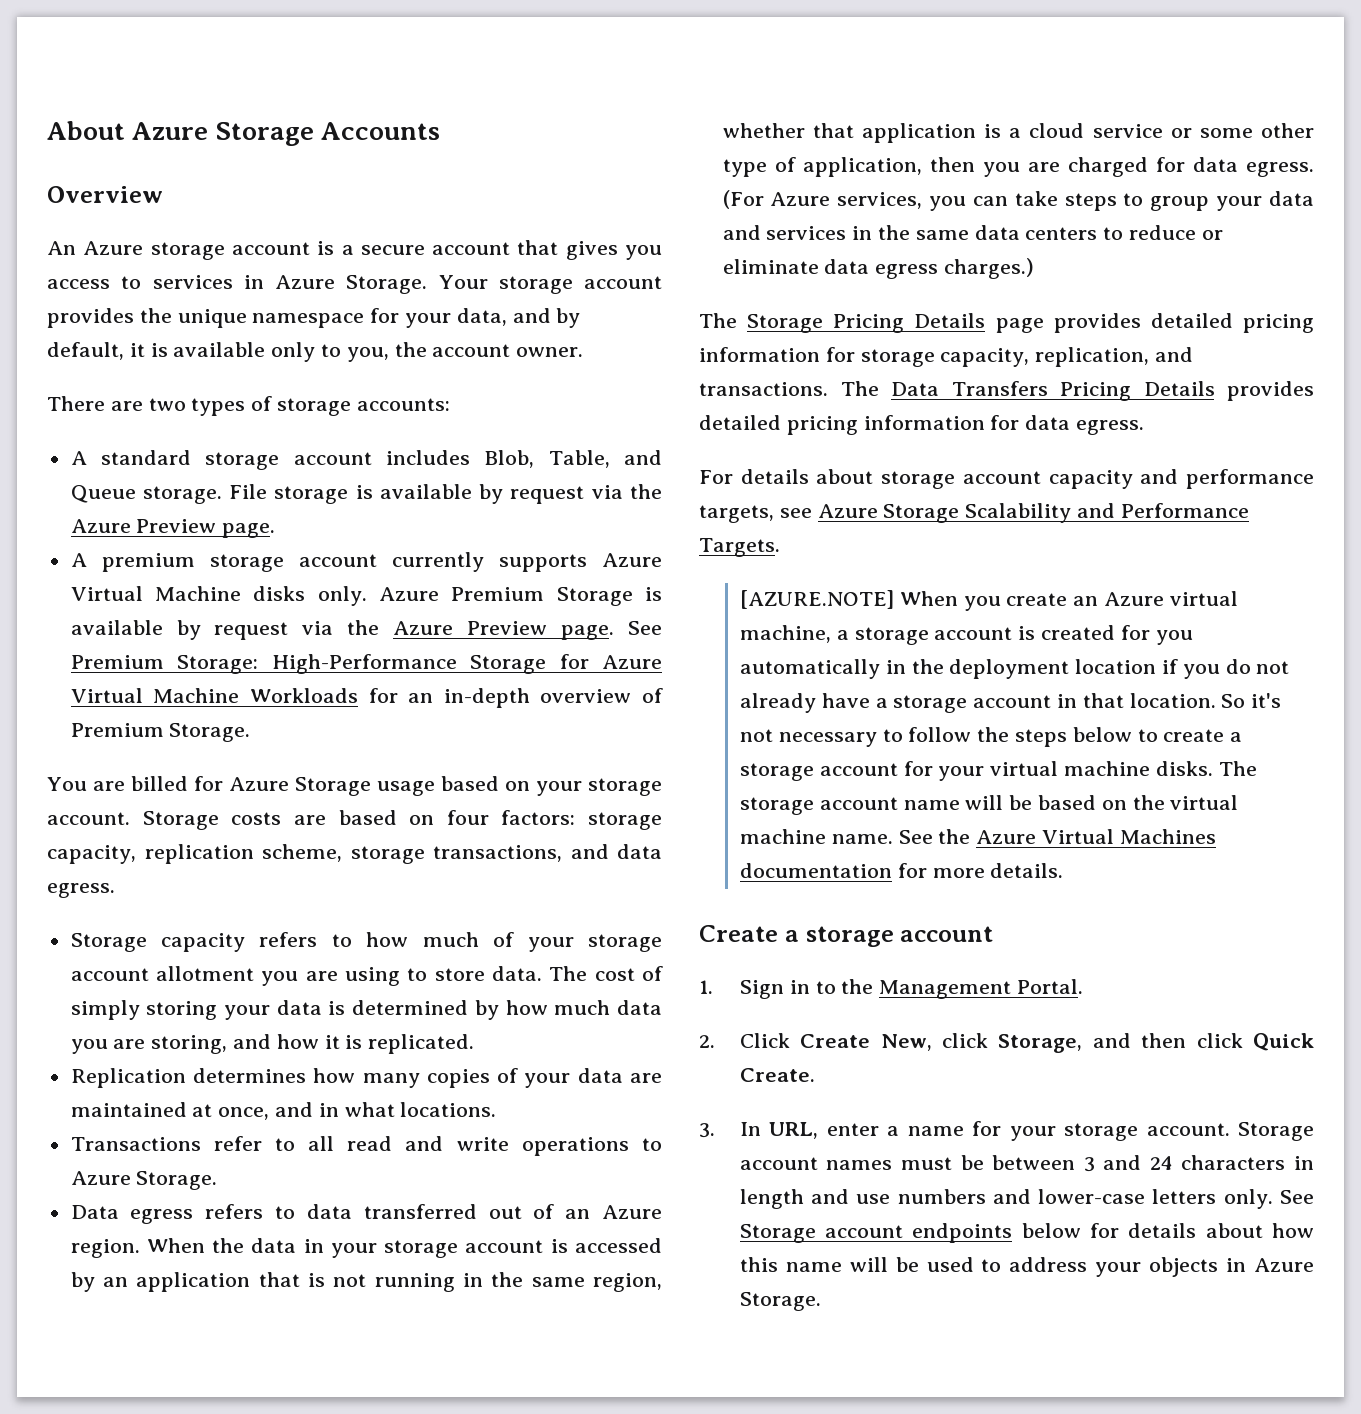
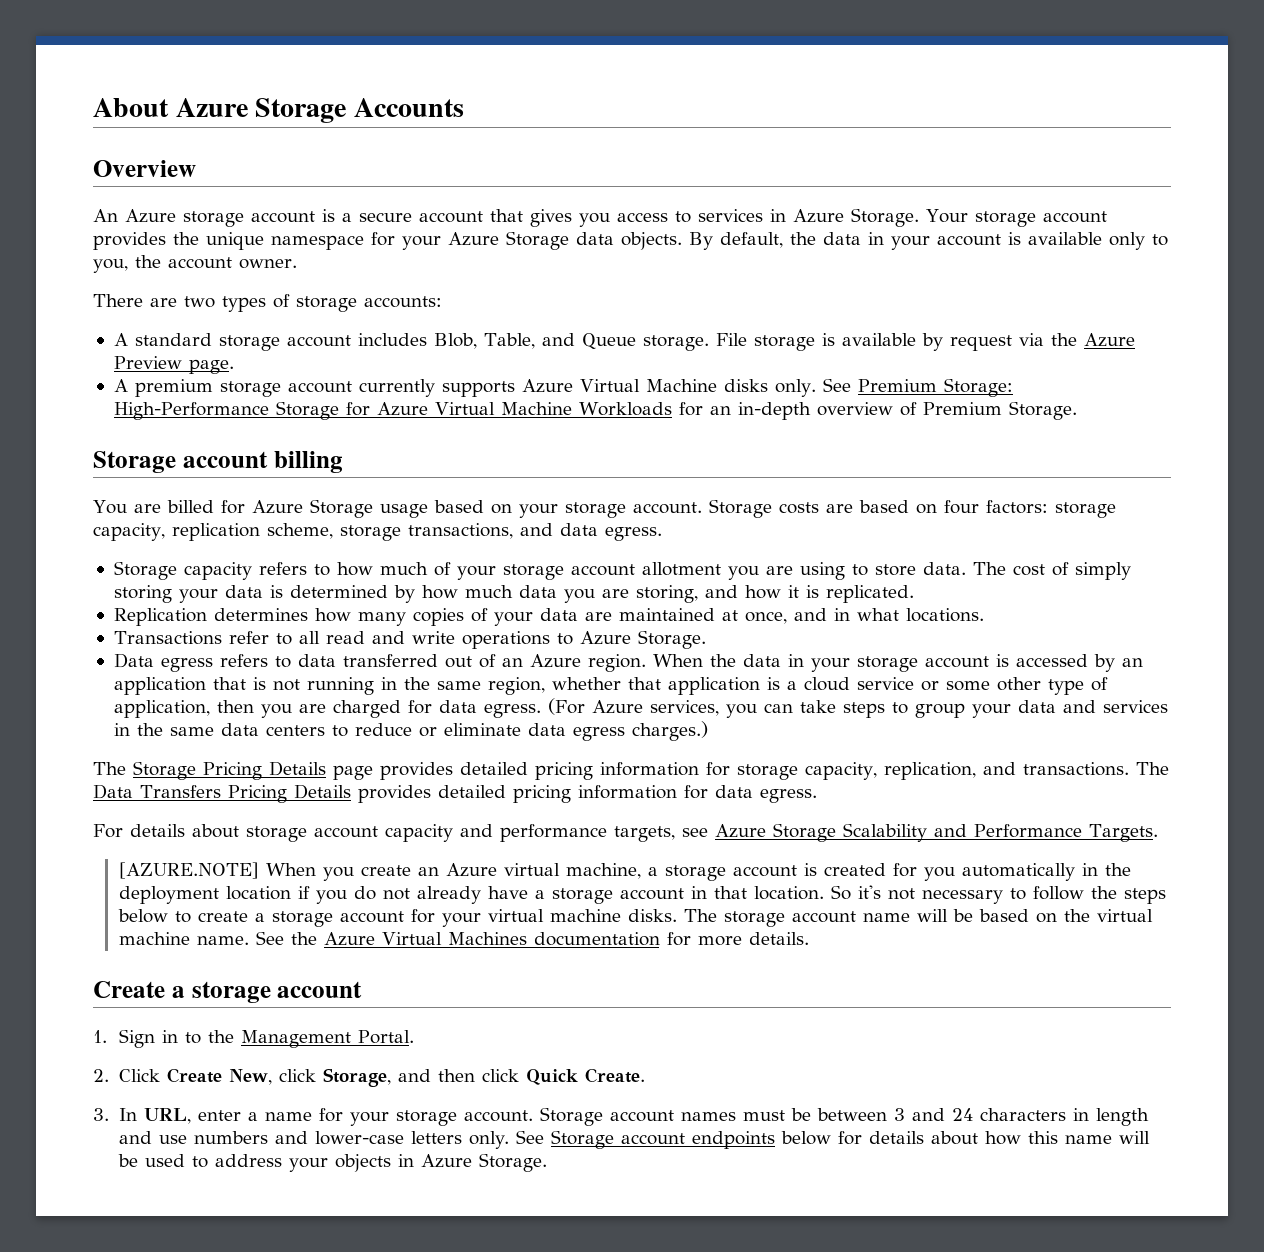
[456,308,581,328] [47,342,145,360] data, and by default, it -> [448,231,1001,250] Azure Storage data objects. By default, the data in your account
[378,587,663,606] [70,620,615,640] Azure Premium Storage is available by request via the Azure Preview page. -> (816, 388) none
(251, 732) none -> [93,451,343,473] // Storage account billing

